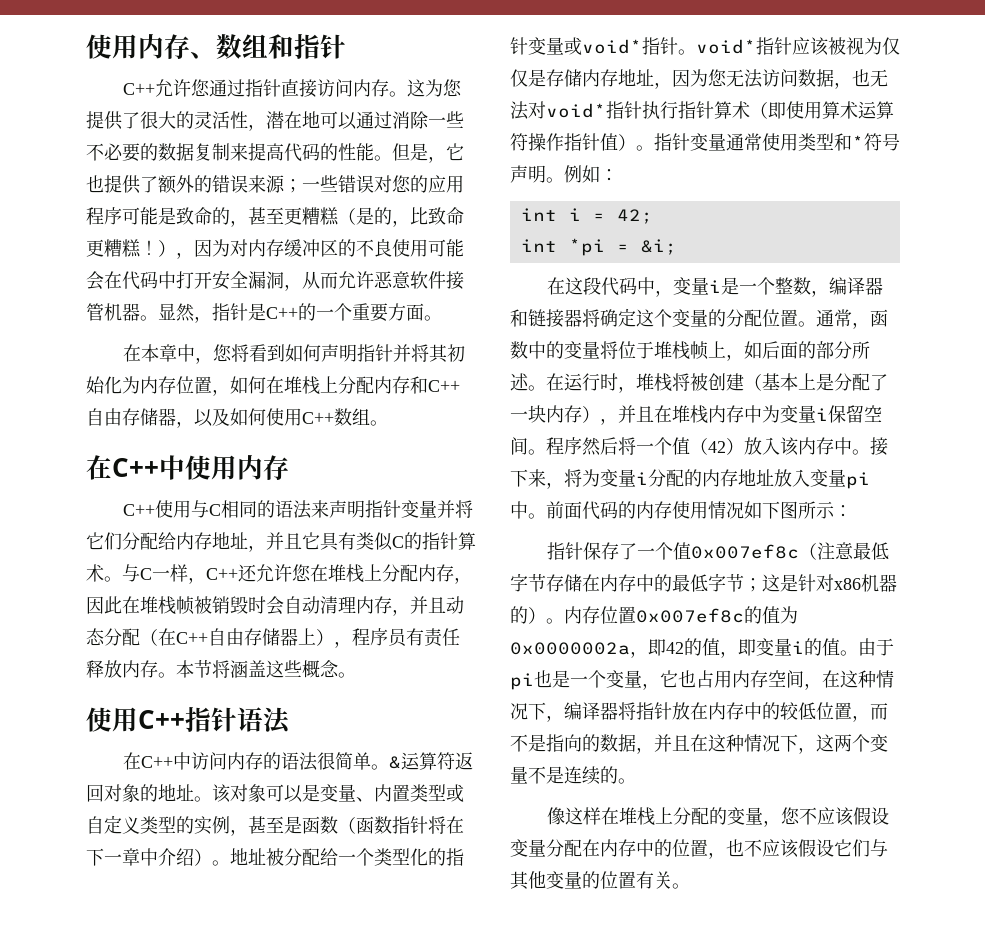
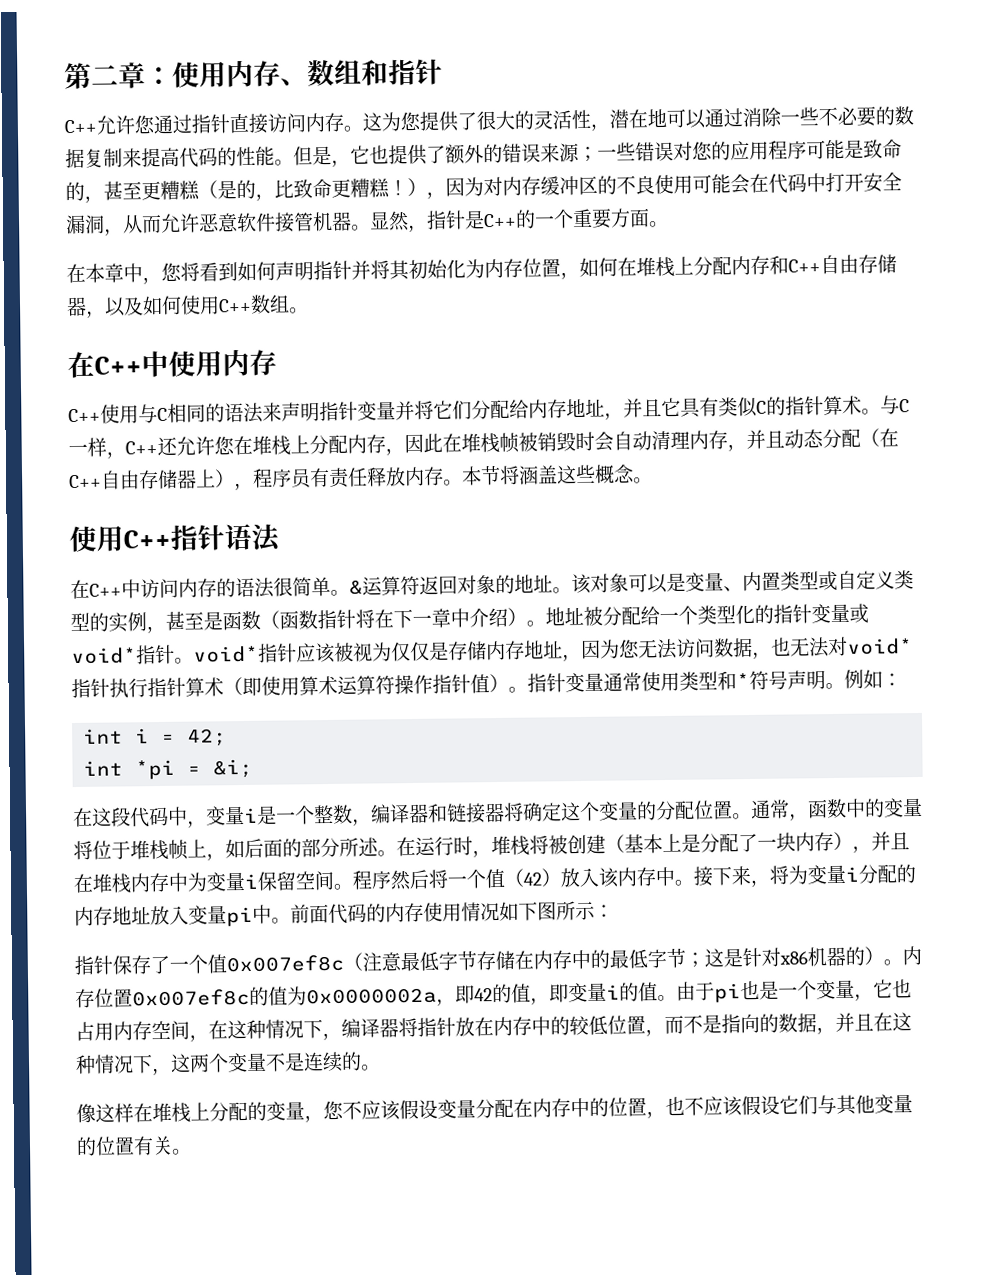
(86, 46) none -> [64,62,173,90] 第二章：

